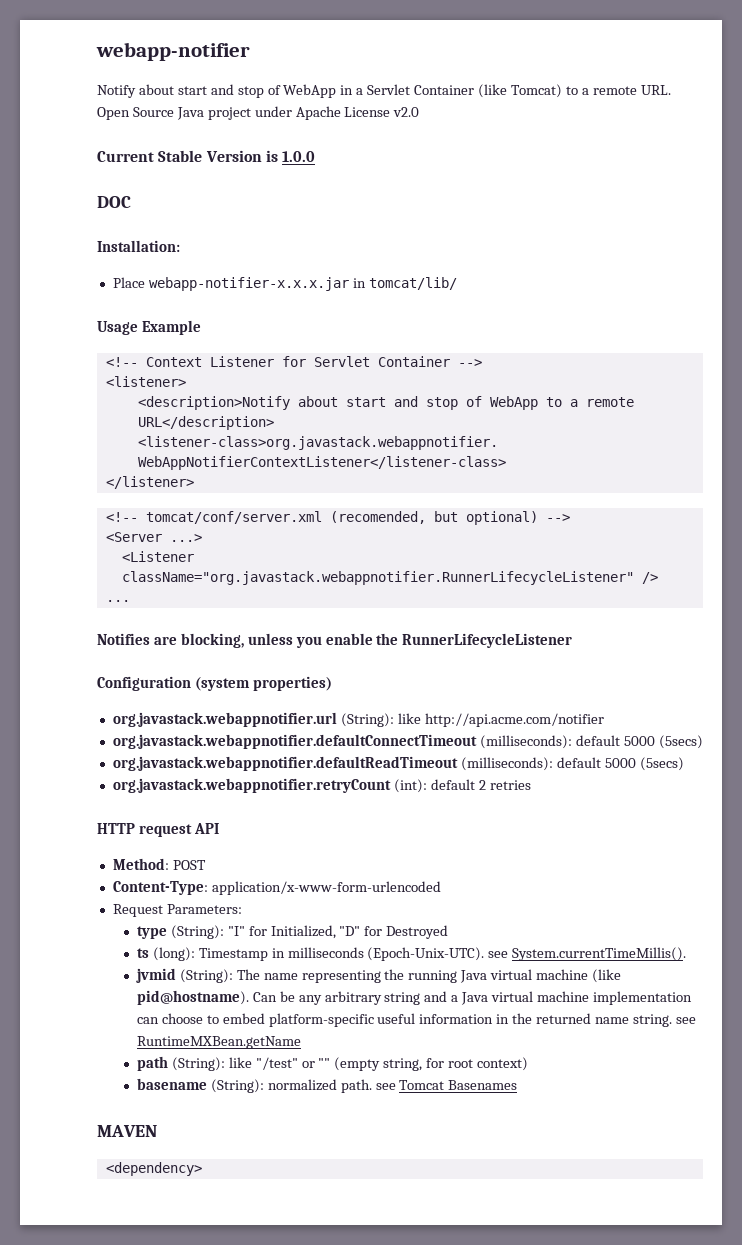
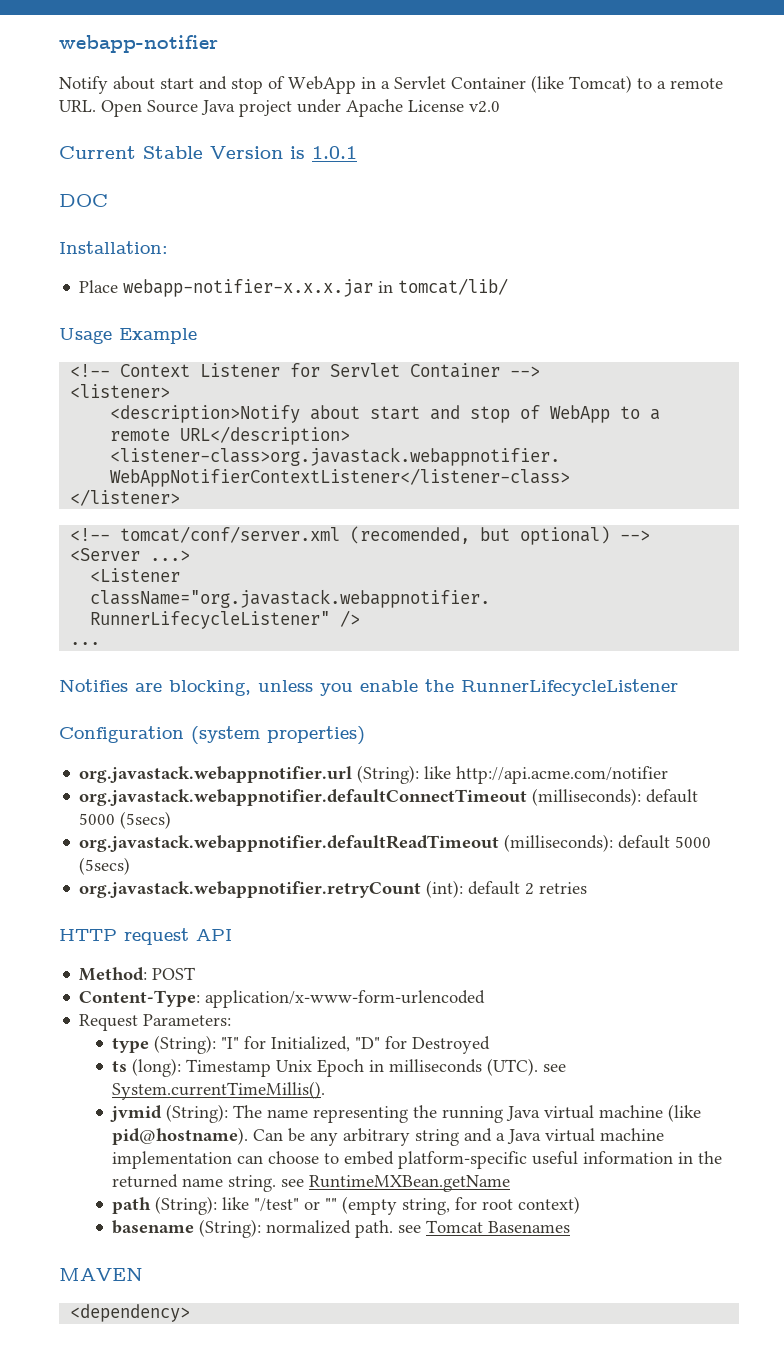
[282,151,316,162] 1.0.0 -> [312,146,357,159] 1.0.1
(268, 954) none -> [276,1059,365,1077] Unix Epoch
[367,947,485,961] (Epoch-Unix-UTC). -> [487,1058,539,1076] (UTC).

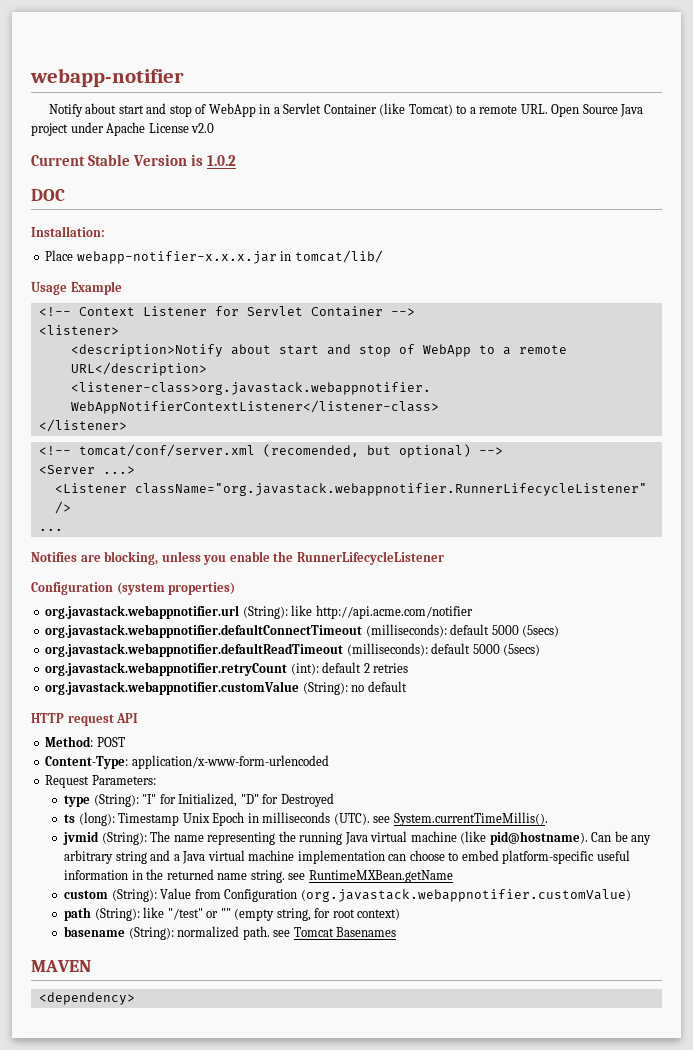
[312,146,357,159] 1.0.1 -> [207,155,237,166] 1.0.2
(588, 888) none -> [45,681,407,695] // org.javastack.webappnotifier.customValue (String): no default
(511, 1183) none -> [64,888,631,902] // custom (String): Value from Configuration (org.javastack.webappnotifier.customValue)

